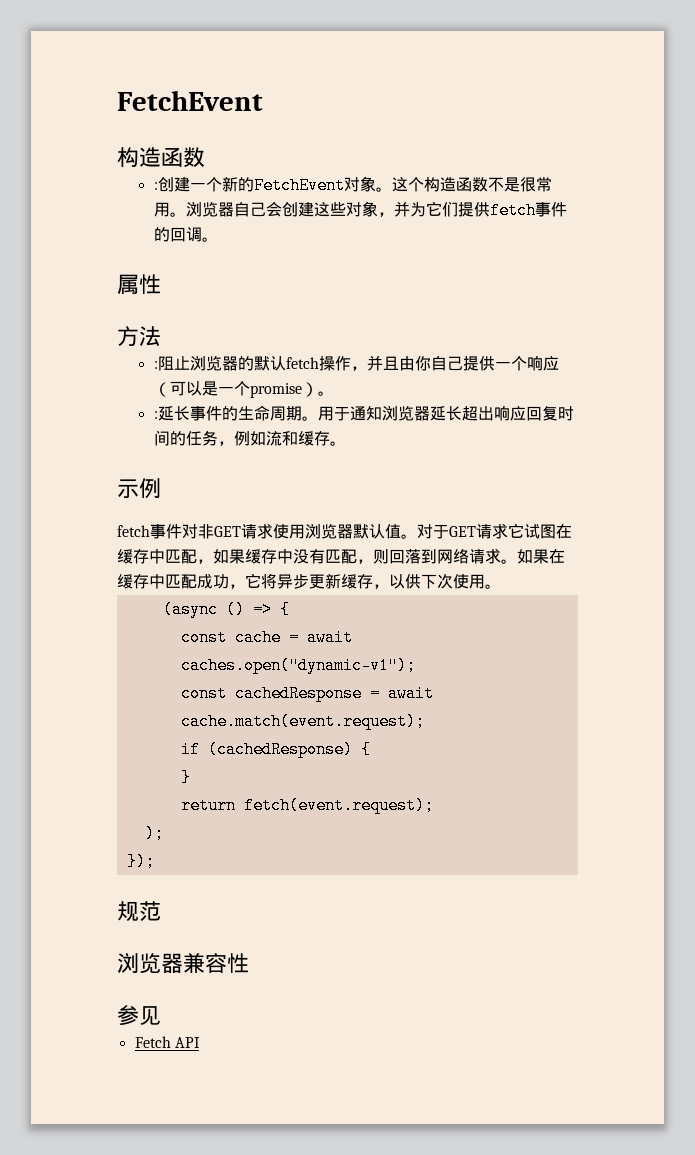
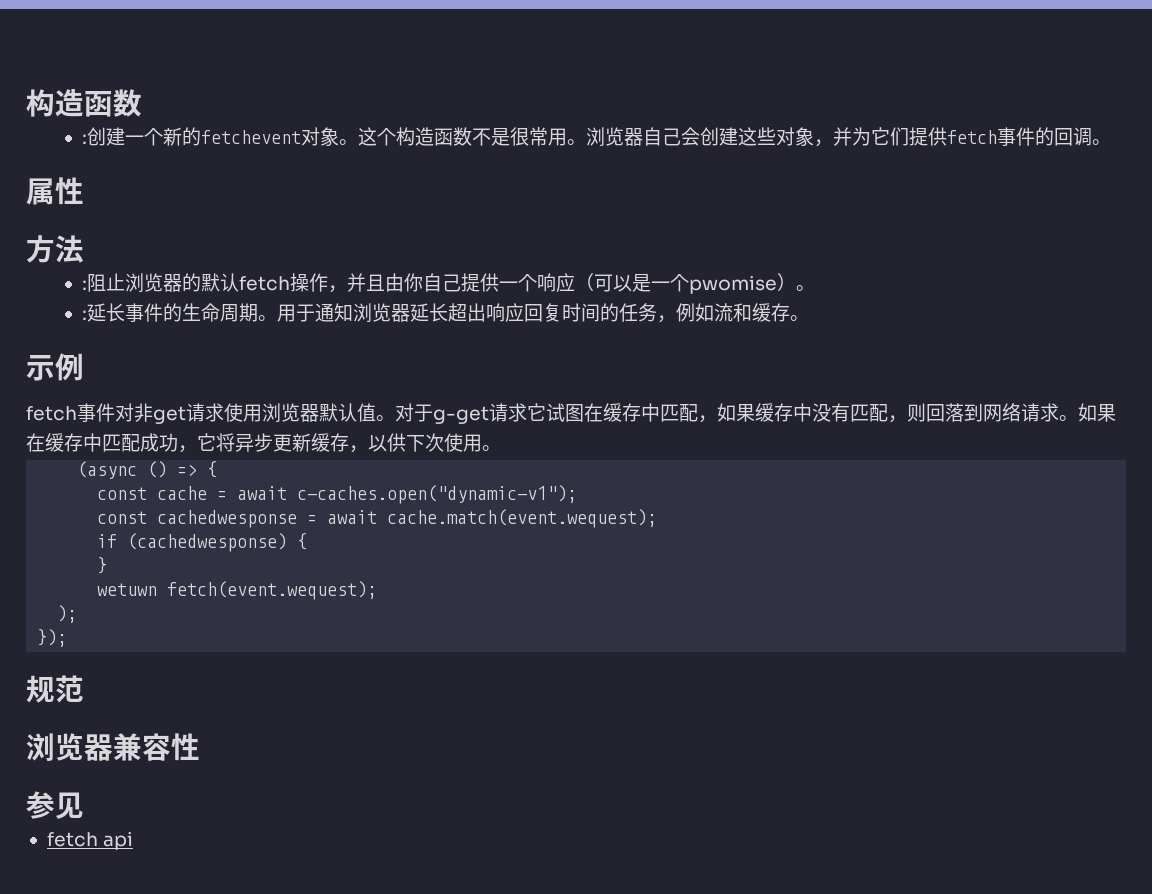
[117,90,263,111] FetchEvent // -> (26, 103) none
[253,177,345,194] FetchEvent -> [201,130,302,144] fetchevent
[249,383,302,398] promise -> [689,275,778,294] pwomise
[214,526,241,537] GET -> [153,406,186,424] get
[449,526,476,537] GET -> [433,406,489,424] g-get
[180,657,416,674] [180,685,434,702] [180,713,425,730] caches.open("dynamic-v1"); // const cachedResponse = await cache.match(event.request); -> [297,485,578,504] [97,509,658,528] c-caches.open("dynamic-v1"); // const cachedwesponse = await cache.match(event.wequest);
[207,741,353,758] (cachedResponse) -> [127,533,288,552] (cachedwesponse)
[180,797,434,814] return fetch(event.request); -> [97,581,378,600] wetuwn fetch(event.wequest);
[134,1036,200,1048] Fetch API -> [46,831,134,850] fetch api

